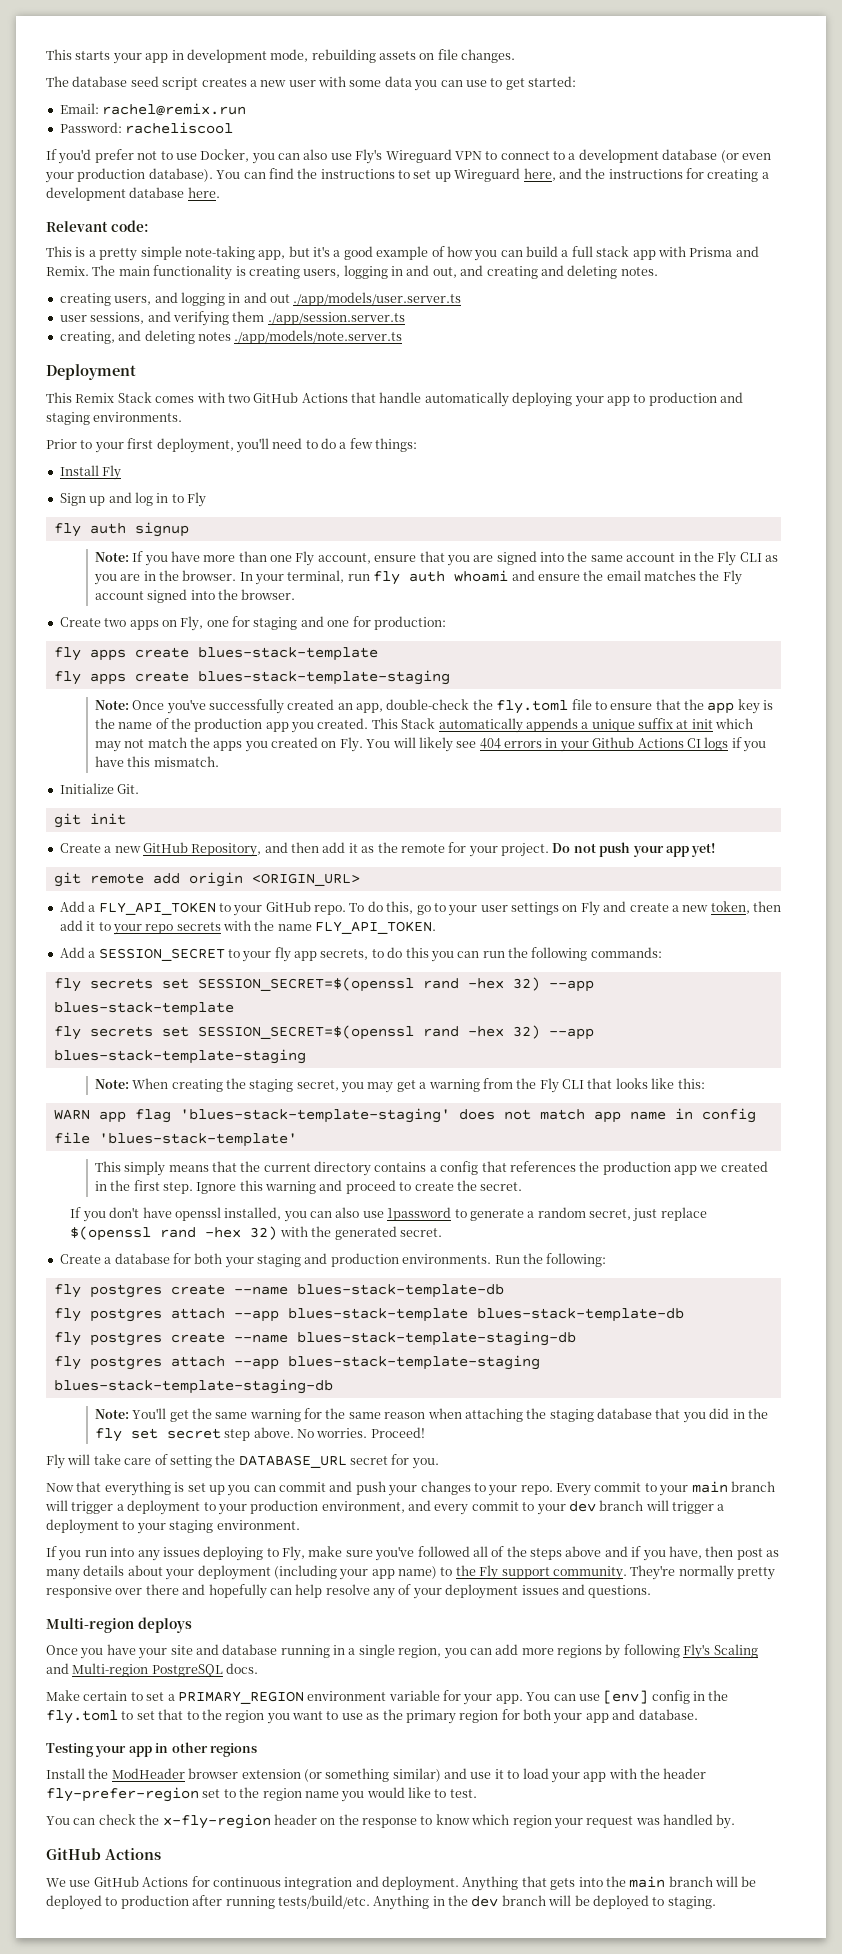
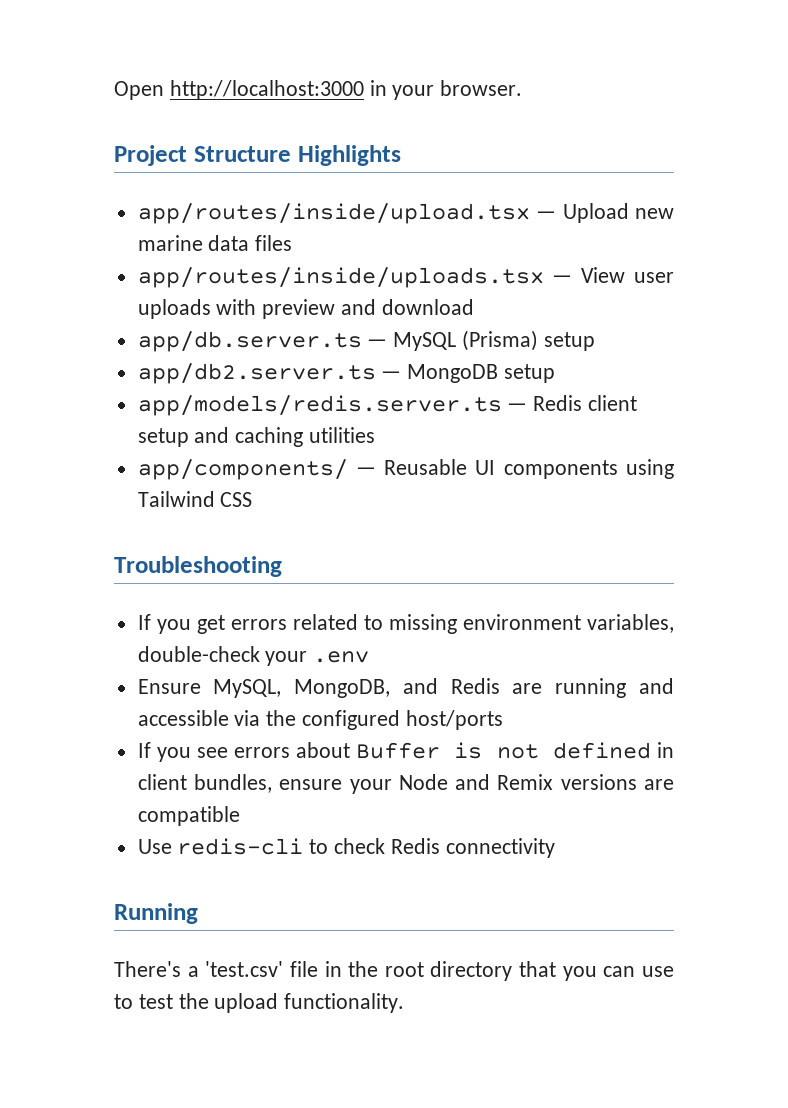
[46,49,516,64] [46,76,576,91] [59,103,247,116] [59,122,234,134] [46,149,771,164] [45,168,769,183] [46,187,220,201] [46,220,149,232] [46,246,759,261] [46,265,658,280] [59,292,462,306] [59,311,405,326] [59,330,403,344] [46,364,136,380] [46,392,743,407] [46,412,183,425] [46,438,418,453] [59,465,122,480] [59,492,206,507] [53,522,189,537] [94,551,779,566] [93,570,742,585] [94,589,296,603] [59,616,446,631] [53,647,378,661] [53,670,450,685] [94,699,774,714] [94,718,754,733] [94,737,767,752] [94,756,219,767] [59,783,140,794] [53,813,126,828] [59,842,716,857] [53,872,360,887] [59,901,781,916] [59,920,437,935] [59,947,662,962] [53,977,594,992] [53,1002,234,1016] [53,1025,594,1040] [53,1049,306,1064] [94,1078,705,1093] [53,1108,756,1123] [53,1132,297,1147] [94,1161,768,1176] [94,1180,523,1194] [70,1207,707,1222] [70,1226,442,1241] [59,1253,607,1268] [53,1284,504,1298] [53,1308,684,1322] [53,1331,576,1346] [53,1355,540,1370] [53,1379,333,1394] [94,1408,768,1423] [94,1427,425,1442] [46,1454,439,1469] [46,1481,775,1496] [45,1500,725,1515] [46,1519,300,1534] [46,1546,779,1561] [46,1565,775,1580] [46,1584,652,1599] [46,1617,192,1633] [46,1644,758,1659] [46,1663,259,1677] [46,1690,729,1705] [46,1709,698,1724] [46,1742,257,1757] [46,1768,707,1783] [46,1787,477,1802] [46,1814,736,1829] [46,1848,161,1860] [46,1876,757,1891] [46,1895,716,1910] This starts your app in development mode, rebuilding assets on file changes. // The database seed script creates a new user with some data you can use to get started: // Email: rachel@remix.run // Password: racheliscool // If you'd prefer not to use Docker, you can also use Fly's Wireguard VPN to connect to a development database (or even your production database). You can find the instructions to set up Wireguard here, and the instructions for creating a development database here. // Relevant code: // This is a pretty simple note-taking app, but it's a good example of how you can build a full stack app with Prisma and Remix. The main functionality is creating users, logging in and out, and creating and deleting notes. // creating users, and logging in and out ./app/models/user.server.ts // user sessions, and verifying them ./app/session.server.ts // creating, and deleting notes ./app/models/note.server.ts // Deployment // This Remix Stack comes with two GitHub Actions that handle automatically deploying your app to production and staging environments. // Prior to your first deployment, you'll need to do a few things: // Install Fly // Sign up and log in to Fly // fly auth signup // Note: If you have more than one Fly account, ensure that you are signed into the same account in the Fly CLI as you are in the browser. In your terminal, run fly auth whoami and ensure the email matches the Fly account signed into the browser. // Create two apps on Fly, one for staging and one for production: // fly apps create blues-stack-template // fly apps create blues-stack-template-staging // Note: Once you've successfully created an app, double-check the fly.toml file to ensure that the app key is the name of the production app you created. This Stack automatically appends a unique suffix at init which may not match the apps you created on Fly. You will likely see 404 errors in your Github Actions CI logs if you have this mismatch. // Initialize Git. // git init // Create a new GitHub Repository, and then add it as the remote for your project. Do not push your app yet! // git remote add origin <ORIGIN_URL> // Add a FLY_API_TOKEN to your GitHub repo. To do this, go to your user settings on Fly and create a new token, then add it to your repo secrets with the name FLY_API_TOKEN. // Add a SESSION_SECRET to your fly app secrets, to do this you can run the following commands: // fly secrets set SESSION_SECRET=$(openssl rand -hex 32) --app blues-stack-template // fly secrets set SESSION_SECRET=$(openssl rand -hex 32) --app blues-stack-template-staging // Note: When creating the staging secret, you may get a warning from the Fly CLI that looks like this: // WARN app flag 'blues-stack-template-staging' does not match app name in config file 'blues-stack-template' // This simply means that the current directory contains a config that references the production app we created in the first step. Ignore this warning and proceed to create the secret. // If you don't have openssl installed, you can also use 1password to generate a random secret, just replace $(openssl rand -hex 32) with the generated secret. // Create a database for both your staging and production environments. Run the following: // fly postgres create --name blues-stack-template-db // fly postgres attach --app blues-stack-template blues-stack-template-db // fly postgres create --name blues-stack-template-staging-db // fly postgres attach --app blues-stack-template-staging blues-stack-template-staging-db // Note: You'll get the same warning for the same reason when attaching the staging database that you did in the fly set secret step above. No worries. Proceed! // Fly will take care of setting the DATABASE_URL secret for you. // Now that everything is set up you can commit and push your changes to your repo. Every commit to your main branch will trigger a deployment to your production environment, and every commit to your dev branch will trigger a deployment to your staging environment. // If you run into any issues deploying to Fly, make sure you've followed all of the steps above and if you have, then post as many details about your deployment (including your app name) to the Fly support community. They're normally pretty responsive over there and hopefully can help resolve any of your deployment issues and questions. // Multi-region deploys // Once you have your site and database running in a single region, you can add more regions by following Fly's Scaling and Multi-region PostgreSQL docs. // Make certain to set a PRIMARY_REGION environment variable for your app. You can use [env] config in the fly.toml to set that to the region you want to use as the primary region for both your app and database. // Testing your app in other regions // Install the ModHeader browser extension (or something similar) and use it to load your app with the header fly-prefer-region set to the region name you would like to test. // You can check the x-fly-region header on the response to know which region your request was handled by. // GitHub Actions // We use GitHub Actions for continuous integration and deployment. Anything that gets into the main branch will be deployed to production after running tests/build/etc. Anything in the dev branch will be deployed to staging. -> [114,80,523,100] [114,145,401,166] [137,203,675,224] [137,235,293,251] [137,267,674,288] [137,299,474,319] [137,330,595,352] [137,363,556,384] [137,395,638,416] [137,427,376,447] [137,459,674,480] [137,491,253,507] [114,556,282,577] [137,614,674,634] [137,646,370,666] [137,678,675,698] [137,710,503,730] [137,742,674,762] [137,774,674,794] [137,806,240,826] [137,838,555,858] [114,903,198,924] [114,961,674,981] [114,993,405,1013] Open http://localhost:3000 in your browser. // Project Structure Highlights // app/routes/inside/upload.tsx — Upload new marine data files // app/routes/inside/uploads.tsx — View user uploads with preview and download // app/db.server.ts — MySQL (Prisma) setup // app/db2.server.ts — MongoDB setup // app/models/redis.server.ts — Redis client setup and caching utilities // app/components/ — Reusable UI components using Tailwind CSS // Troubleshooting // If you get errors related to missing environment variables, double-check your .env // Ensure MySQL, MongoDB, and Redis are running and accessible via the configured host/ports // If you see errors about Buffer is not defined in client bundles, ensure your Node and Remix versions are compatible // Use redis-cli to check Redis connectivity // Running // There's a 'test.csv' file in the root directory that you can use to test the upload functionality.

